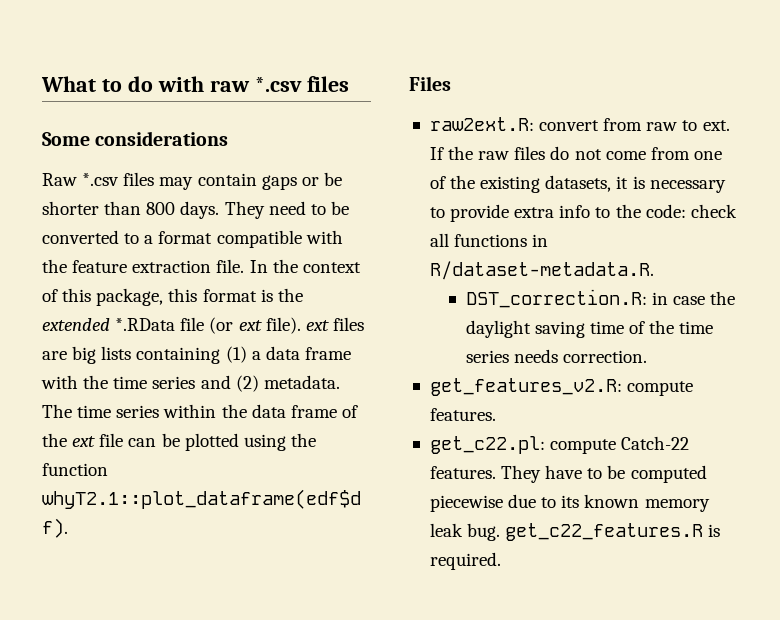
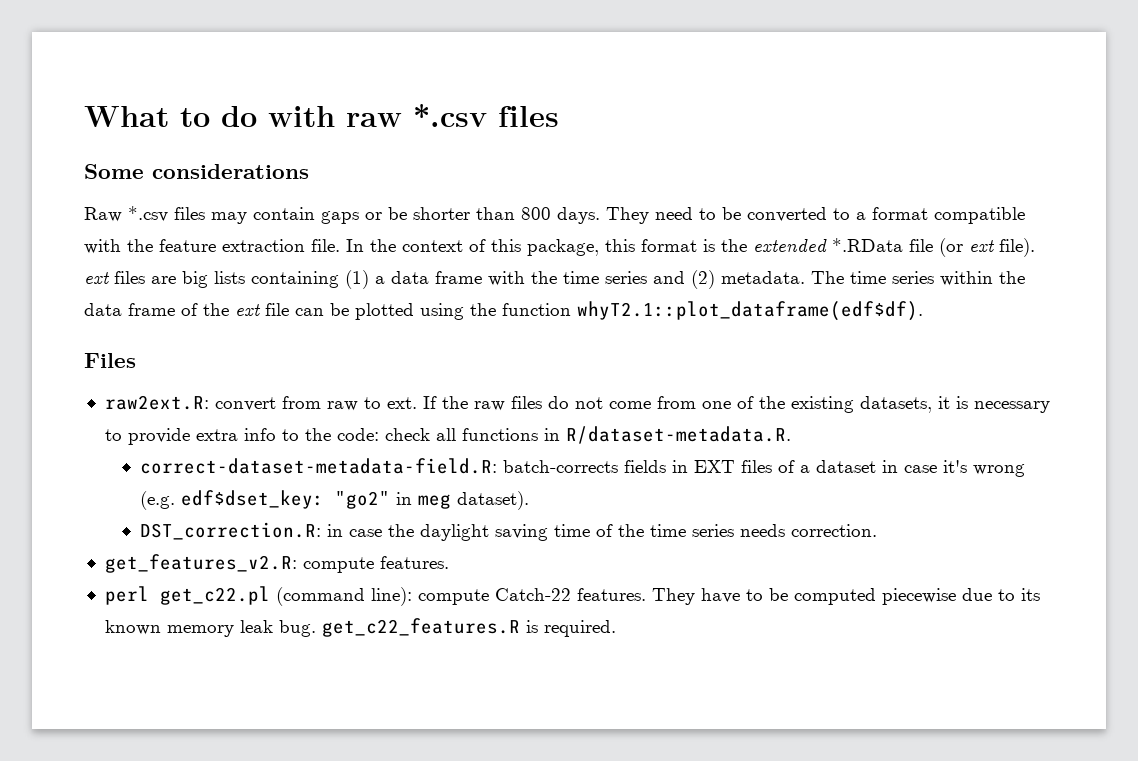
(654, 270) none -> [140,458,1026,477] [140,490,530,510] // correct-dataset-metadata-field.R: batch-corrects fields in EXT files of a dataset in case it's wrong (e.g. edf$dset_key: "go2" in meg dataset).
[429,436,545,454] get_c22.pl: -> [104,586,412,606] perl get_c22.pl (command line):

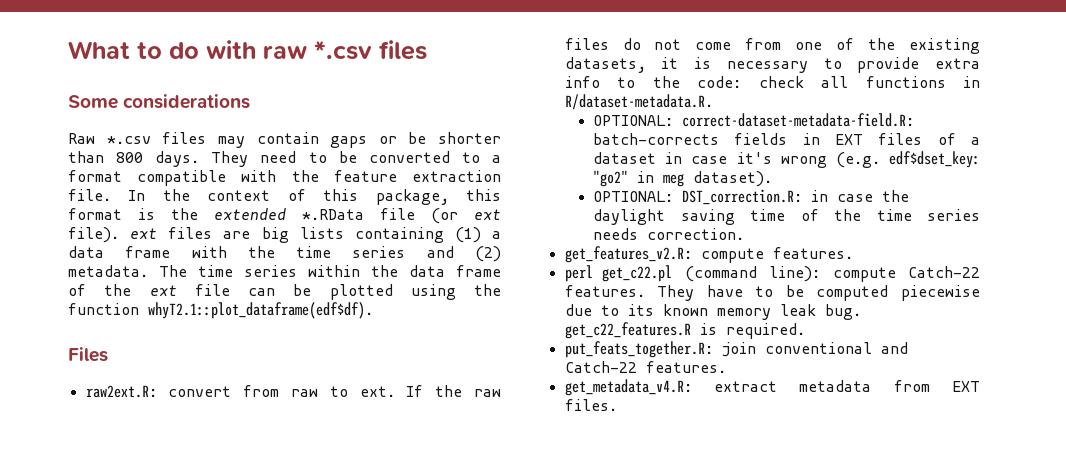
(791, 435) none -> [593,115,674,126] OPTIONAL:
(530, 500) none -> [593,191,674,202] OPTIONAL:
(616, 628) none -> [564,341,908,358] [564,361,726,373] [564,379,980,396] [564,399,617,411] // put_feats_together.R: join conventional and Catch-22 features. // get_metadata_v4.R: extract metadata from EXT files.

